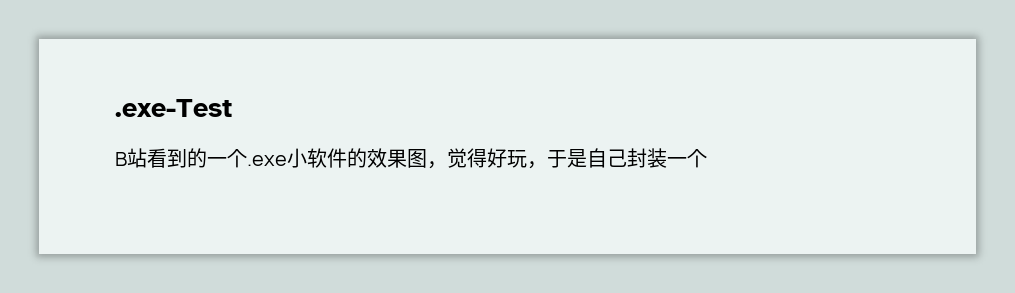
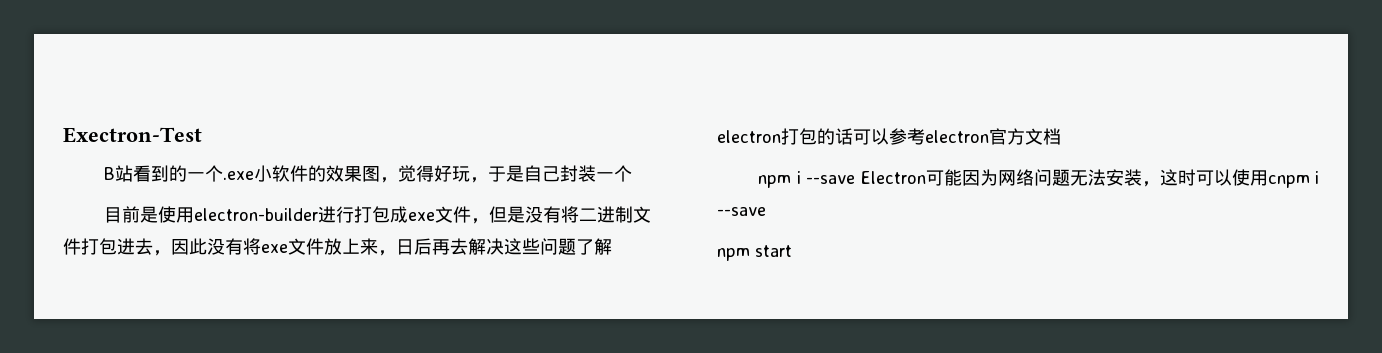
[115,99,232,117] .exe-Test -> [63,127,202,143] Exectron-Test
(707, 158) none -> [104,206,652,224] [63,238,612,256] [717,128,1061,145] [758,169,1319,188] [717,207,766,216] [717,245,792,261] // 目前是使用electron-builder进行打包成exe文件，但是没有将二进制文件打包进去，因此没有将exe文件放上来，日后再去解决这些问题了解electron打包的话可以参考electron官方文档 // npm i --save Electron可能因为网络问题无法安装，这时可以使用cnpm i --save // npm start

